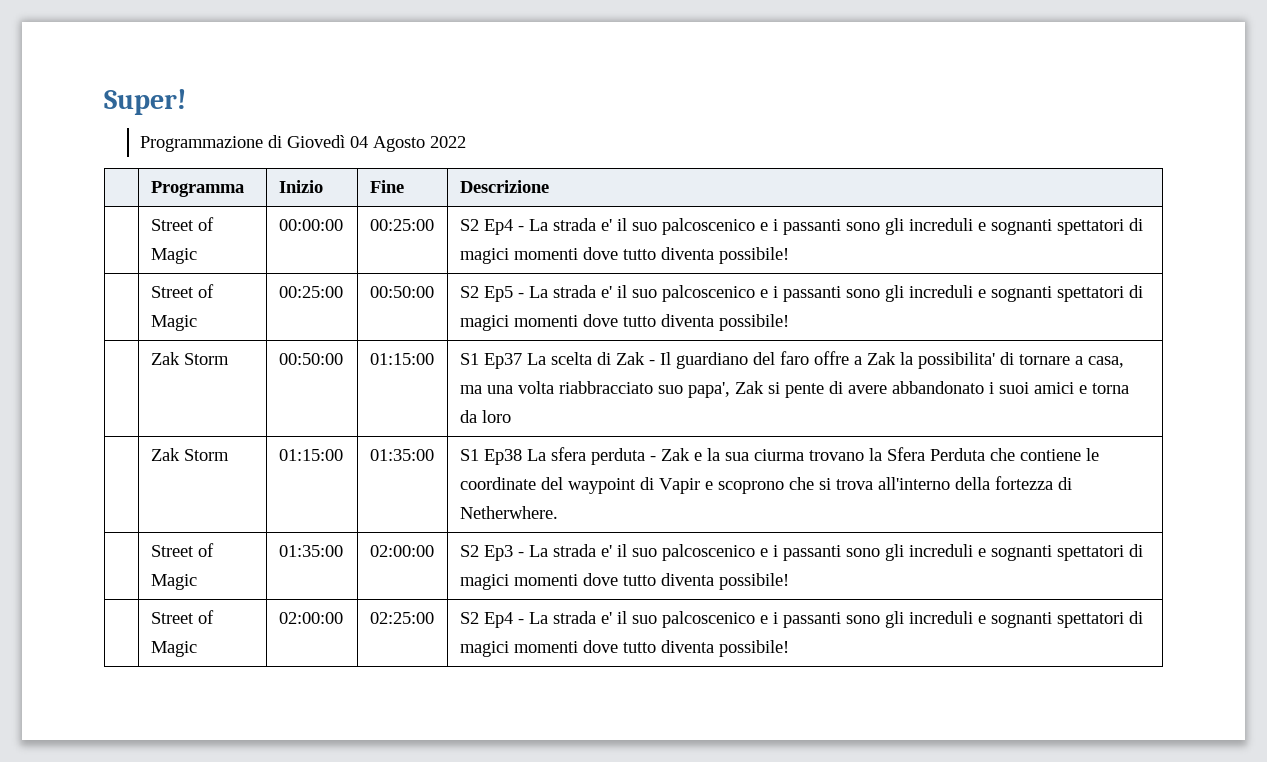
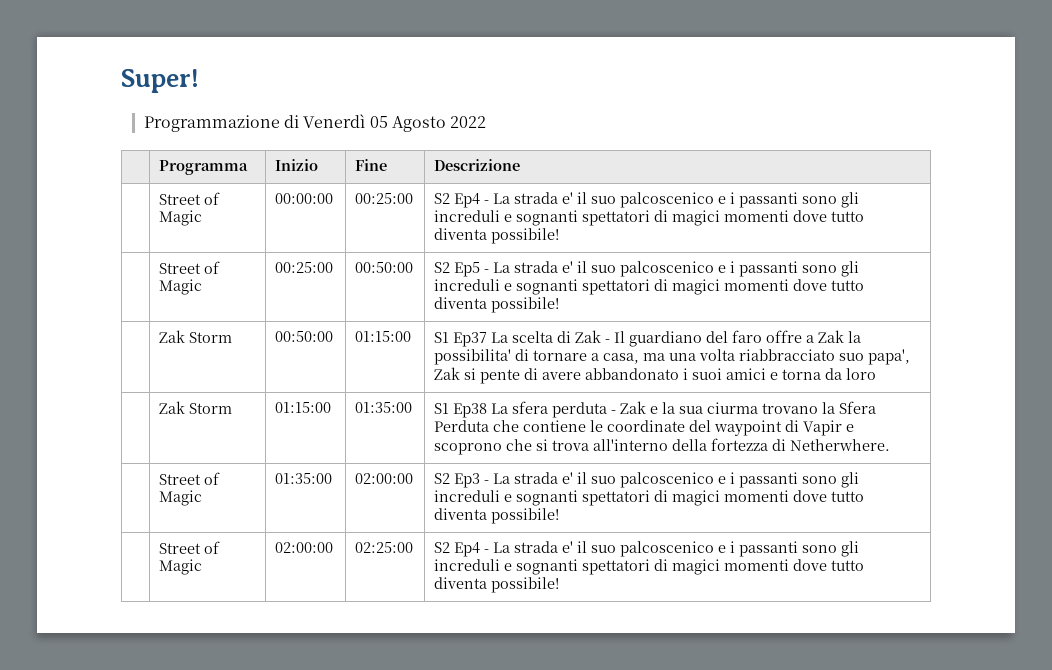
[286,135,368,148] Giovedì 04 -> [303,114,388,128] Venerdì 05

